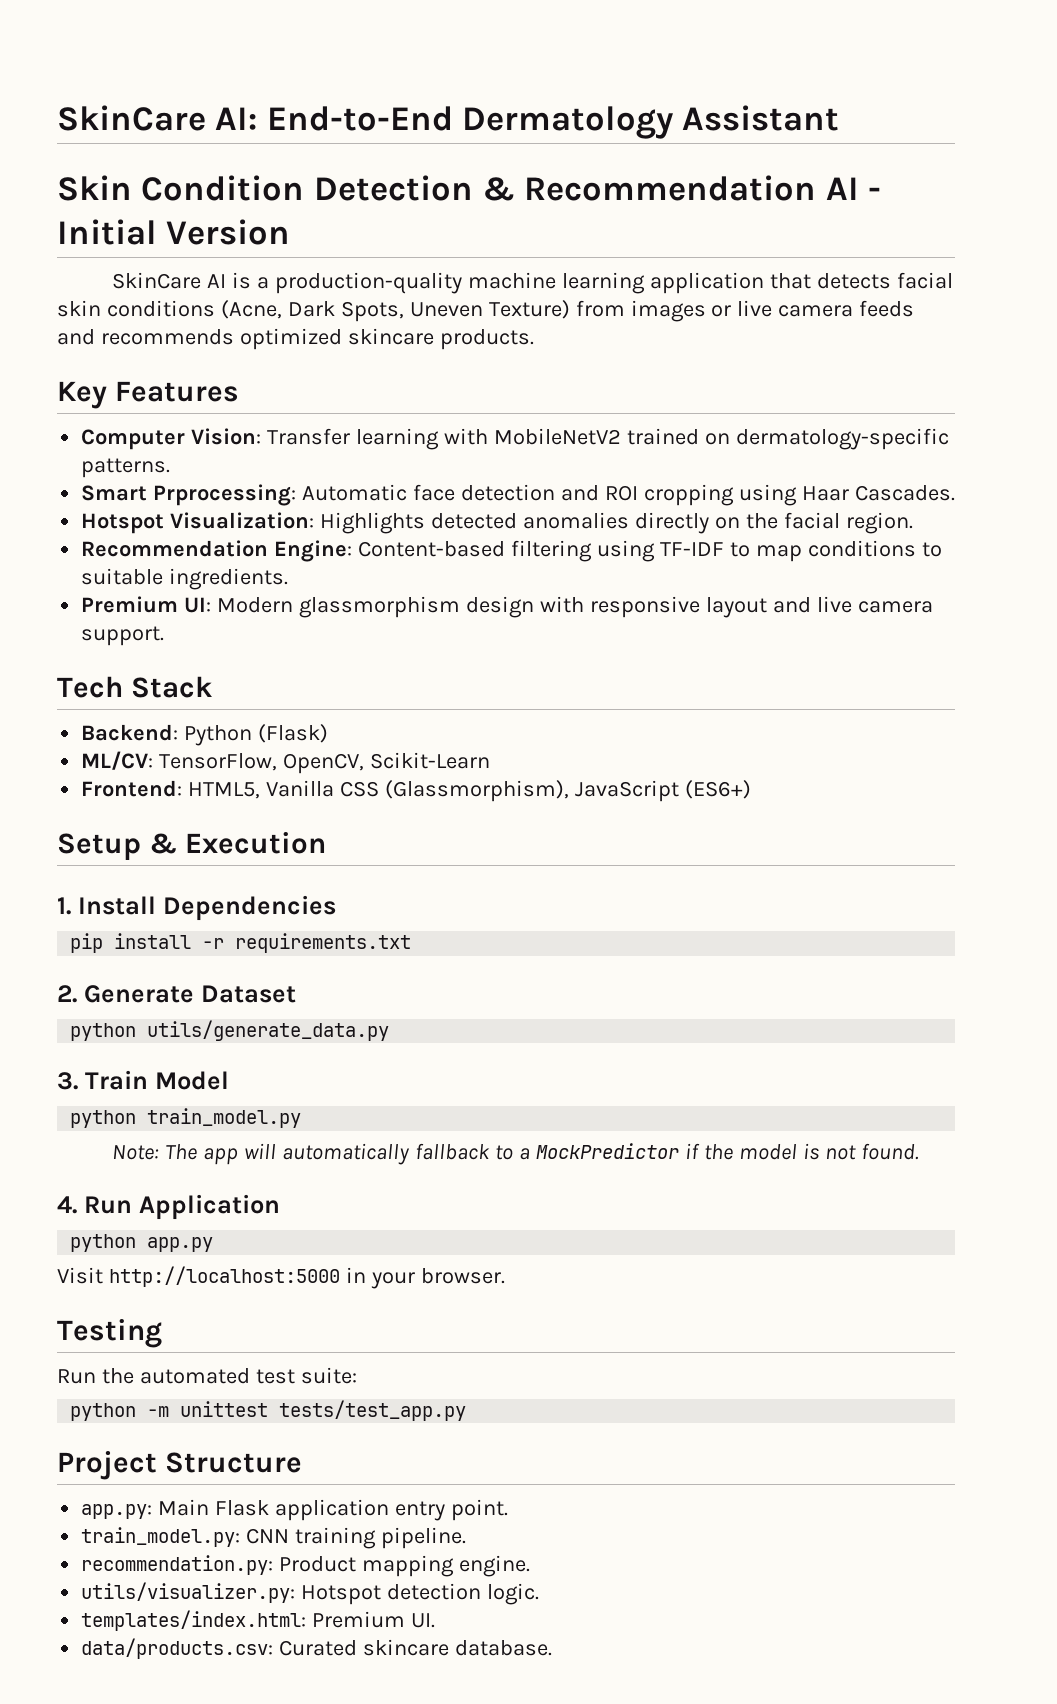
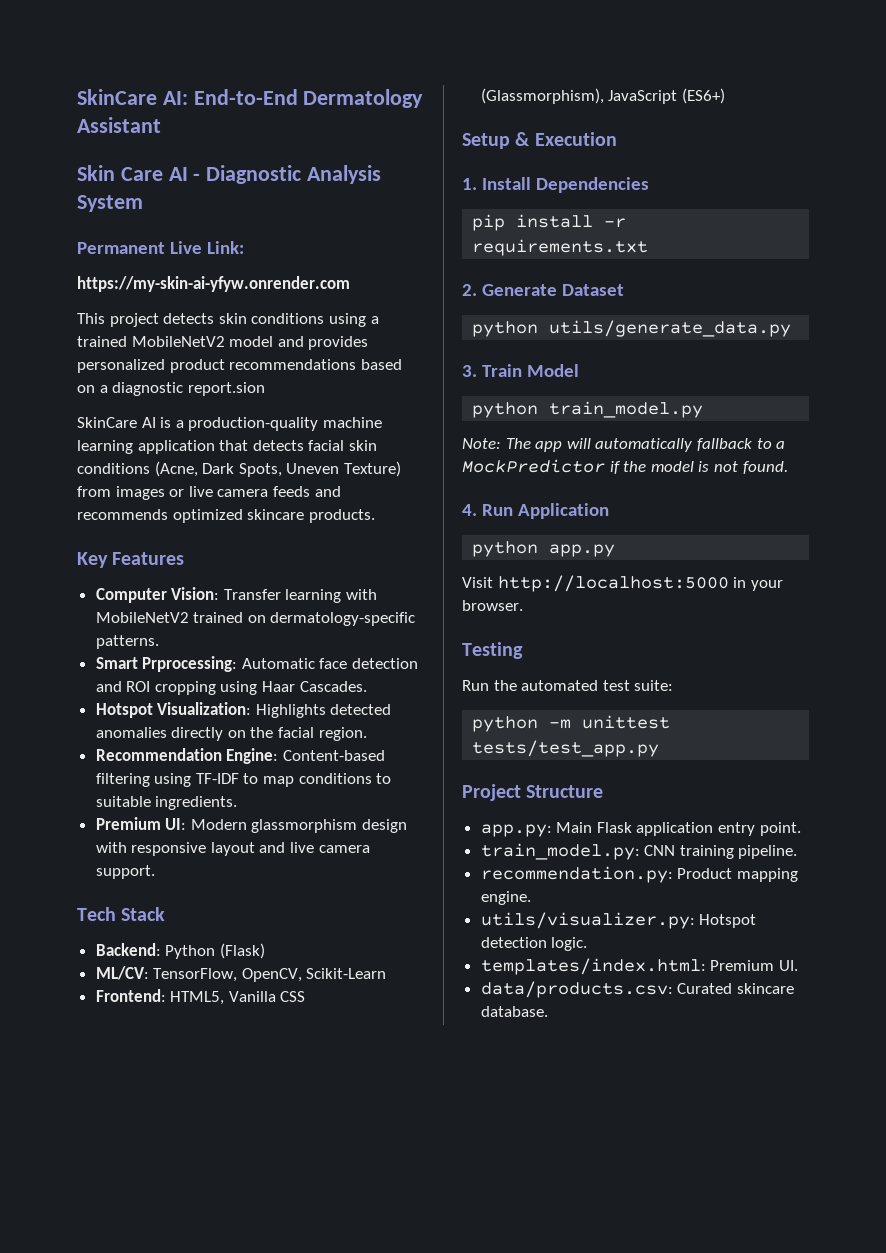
[141,175,881,201] [57,219,291,245] Condition Detection & Recommendation AI - Initial Version -> [120,165,382,184] [77,195,143,212] [77,241,244,254] [77,276,350,292] [77,313,379,327] [77,336,369,350] [77,359,402,373] [77,382,265,396] Care AI - Diagnostic Analysis System // Permanent Live Link: // https://my-skin-ai-yfyw.onrender.com // This project detects skin conditions using a trained MobileNetV2 model and provides personalized product recommendations based on a diagnostic report.sion

